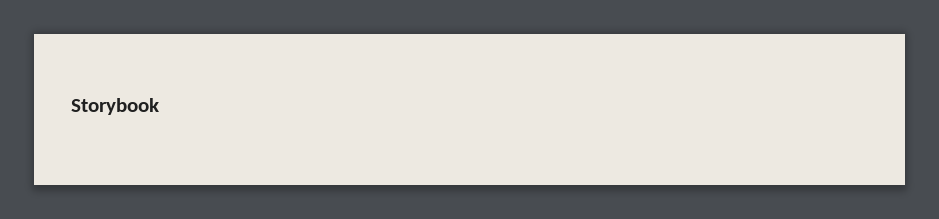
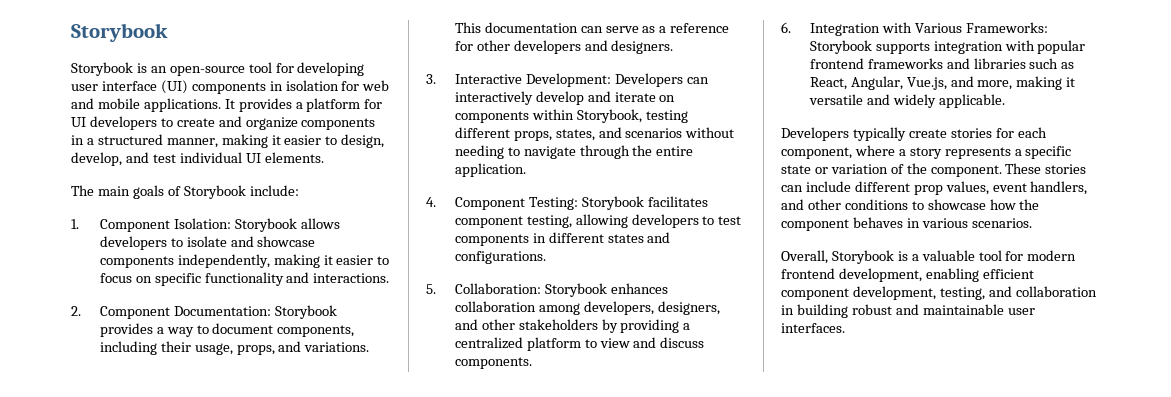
[71,98,159,115] Storybook -> [71,23,168,42] [71,62,365,76] [71,80,390,94] [71,98,383,112] [71,116,376,130] [71,134,385,148] [71,152,324,166] [71,185,299,199] [71,218,340,232] [99,236,316,250] [99,254,390,268] [99,272,390,286] [71,305,337,319] [99,323,355,337] [99,341,370,355] [454,22,730,33] [454,40,674,54] [426,73,709,87] [454,91,676,105] [454,109,688,123] [454,127,735,141] [454,145,694,159] [454,163,526,177] [426,196,708,210] [454,214,742,228] [454,232,671,246] [454,251,546,264] [426,283,668,297] [454,301,720,315] [454,319,691,333] [454,337,705,351] [454,357,532,369] [781,22,1048,36] [809,40,1086,54] [809,58,1075,69] [809,76,1076,90] [808,94,1005,108] [781,127,1047,141] [781,145,1072,159] [781,163,1087,177] [781,181,1088,195] [781,199,1040,210] [781,217,1032,231] [781,250,1077,264] [781,268,1034,282] [781,286,1097,300] [781,304,1035,318] [781,323,845,333] Storybook // Storybook is an open-source tool for developing user interface (UI) components in isolation for web and mobile applications. It provides a platform for UI developers to create and organize components in a structured manner, making it easier to design, develop, and test individual UI elements. // The main goals of Storybook include: // 1. Component Isolation: Storybook allows developers to isolate and showcase components independently, making it easier to focus on specific functionality and interactions. // 2. Component Documentation: Storybook provides a way to document components, including their usage, props, and variations. This documentation can serve as a reference for other developers and designers. // 3. Interactive Development: Developers can interactively develop and iterate on components within Storybook, testing different props, states, and scenarios without needing to navigate through the entire application. // 4. Component Testing: Storybook facilitates component testing, allowing developers to test components in different states and configurations. // 5. Collaboration: Storybook enhances collaboration among developers, designers, and other stakeholders by providing a centralized platform to view and discuss components. // 6. Integration with Various Frameworks: Storybook supports integration with popular frontend frameworks and libraries such as React, Angular, Vue.js, and more, making it versatile and widely applicable. // Developers typically create stories for each component, where a story represents a specific state or variation of the component. These stories can include different prop values, event handlers, and other conditions to showcase how the component behaves in various scenarios. // Overall, Storybook is a valuable tool for modern frontend development, enabling efficient component development, testing, and collaboration in building robust and maintainable user interfaces.

